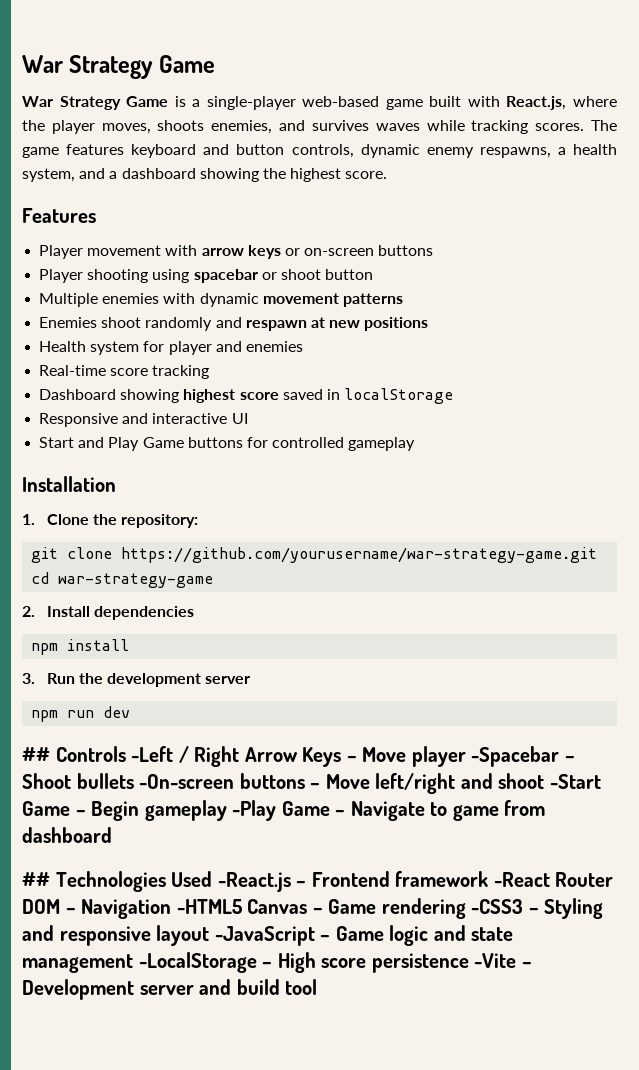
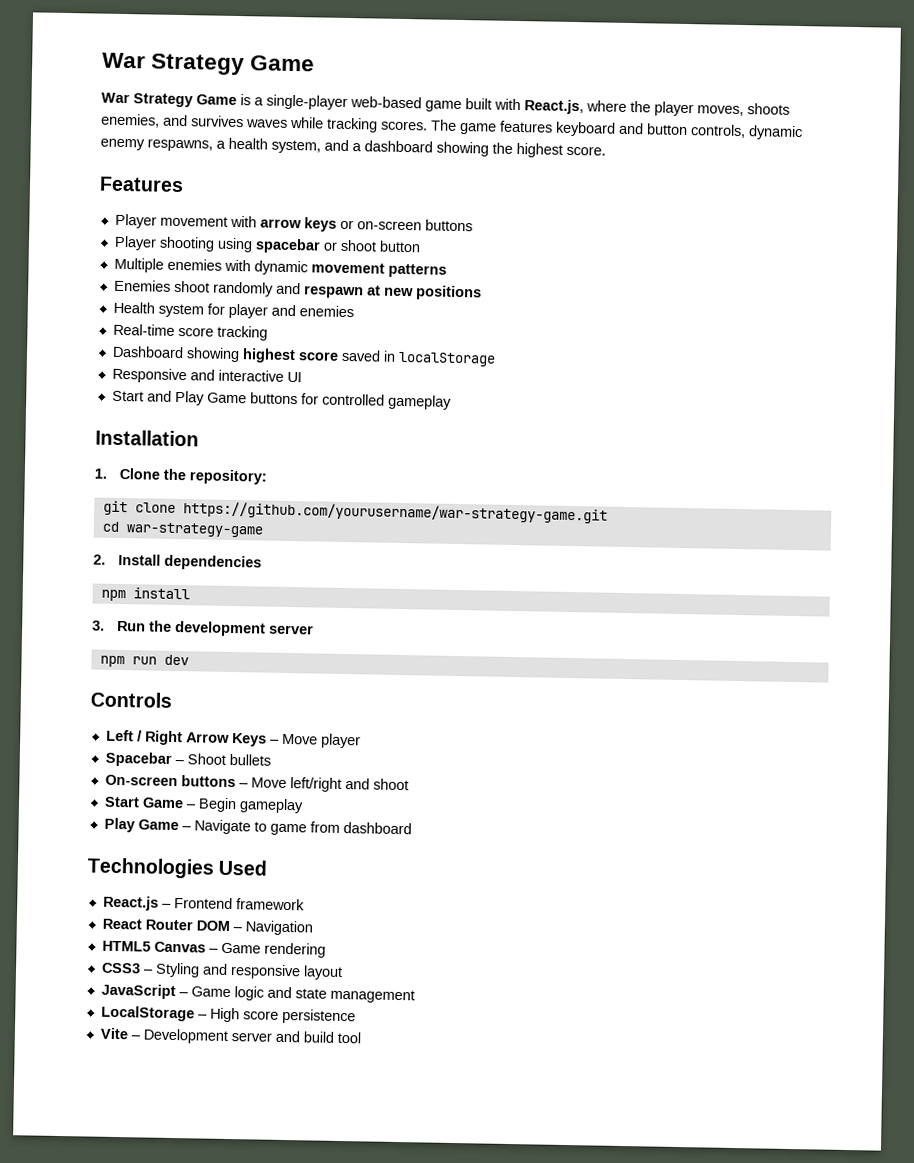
[22,747,50,762] ## -> (189, 660) none
[131,746,174,762] -Left -> [105,729,134,742] // Left
[471,746,560,767] -Spacebar -> [104,751,172,767] // Spacebar
[139,774,235,789] -On-screen -> [104,774,178,787] // On-screen
[549,774,601,789] -Start -> [103,796,140,808] // Start
[232,800,277,821] -Play -> [103,817,135,833] // Play
[22,872,50,887] ## -> (412, 828) none
[217,872,291,892] -React.js -> [102,895,159,911] // React.js
[493,872,550,887] -React -> [101,918,142,930] // React
[176,899,242,914] -HTML5 -> [101,940,151,952] // HTML5
[471,899,524,914] -CSS3 -> [100,962,141,974] // CSS3
[214,926,315,946] -JavaScript -> [100,983,176,1000] // JavaScript
[138,952,257,973] -LocalStorage -> [100,1005,195,1022] // LocalStorage
[474,953,517,968] -Vite -> [99,1027,128,1040] // Vite

